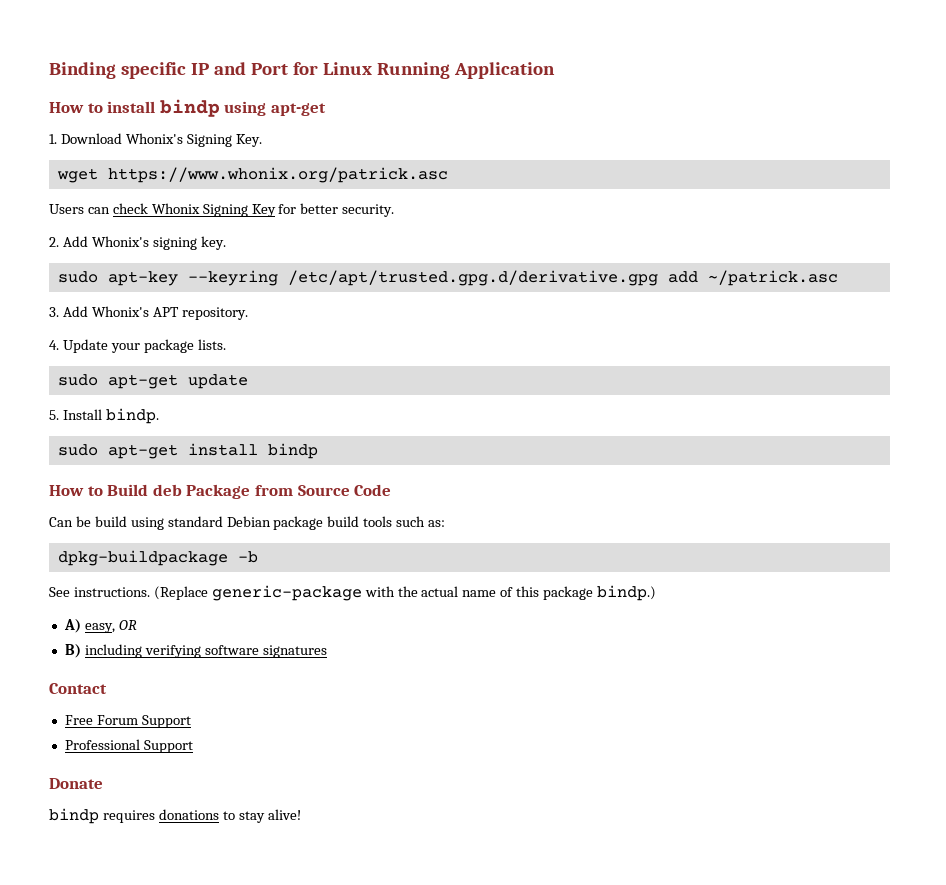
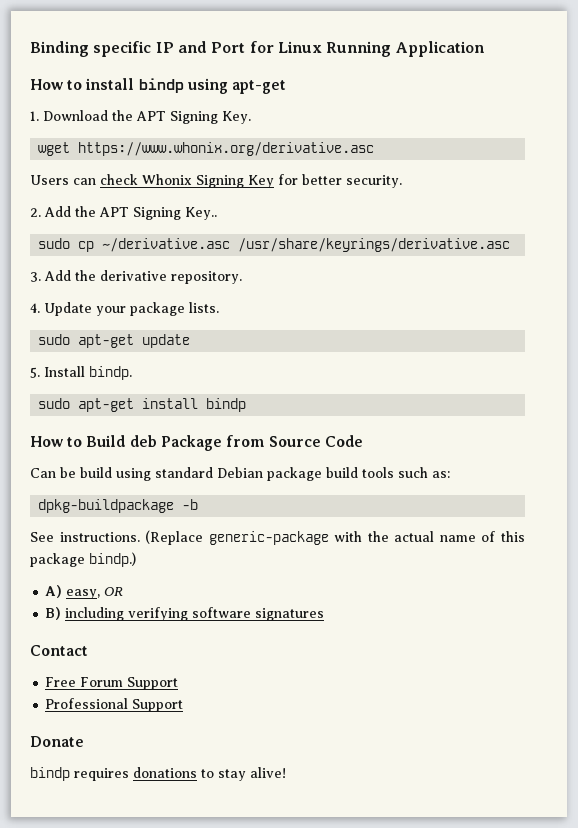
[125,133,183,144] Whonix's -> [112,110,166,121] the APT
[107,167,448,183] https://www.whonix.org/patrick.asc -> [78,142,375,156] https://www.whonix.org/derivative.asc
[91,236,226,250] [57,270,838,286] Whonix's signing key. // sudo apt-key --keyring /etc/apt/trusted.gpg.d/derivative.gpg add ~/patrick.asc -> [75,206,217,220] [38,238,511,252] the APT Signing Key.. // sudo cp ~/derivative.asc /usr/share/keyrings/derivative.asc
[91,306,179,317] Whonix's APT -> [75,270,167,281] the derivative

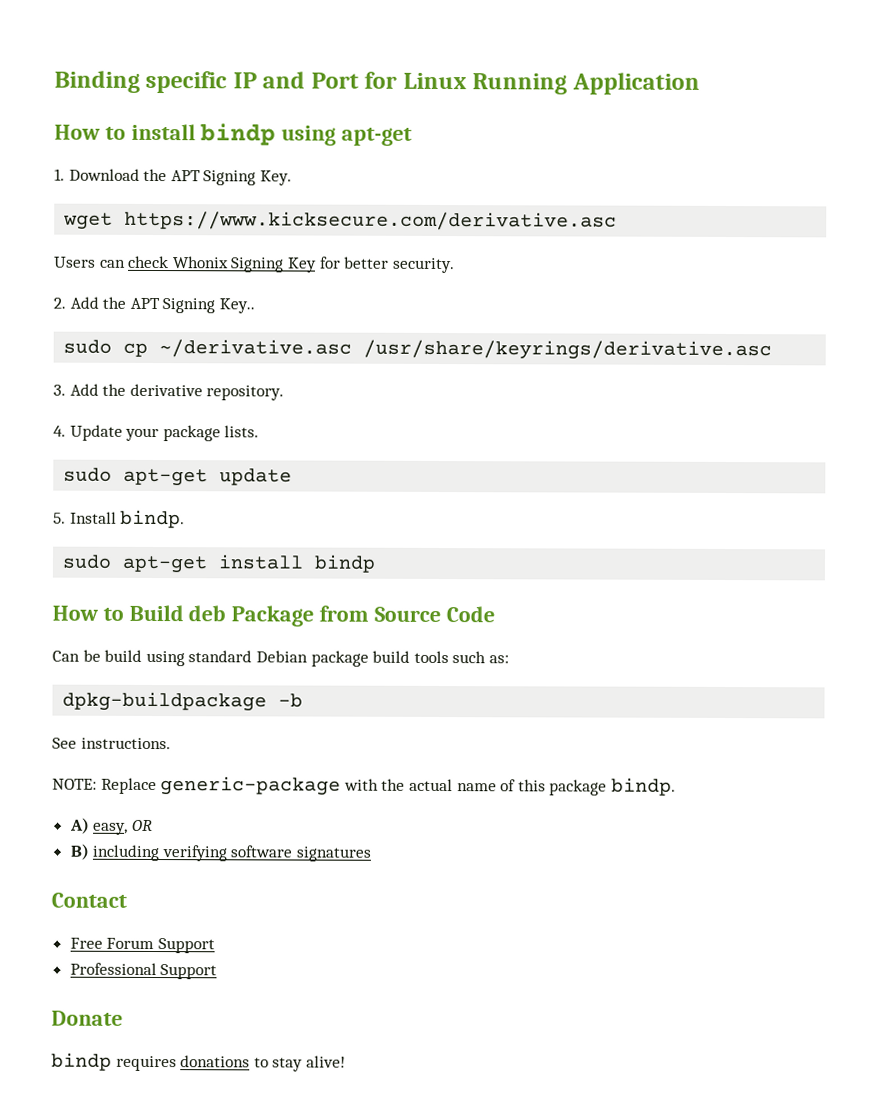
[78,142,375,156] https://www.whonix.org/derivative.asc -> [124,210,618,231] https://www.kicksecure.com/derivative.asc
[145,530,204,545] (Replace -> [52,777,157,795] // NOTE: Replace
[89,552,136,567] bindp.) -> [610,777,676,796] bindp.

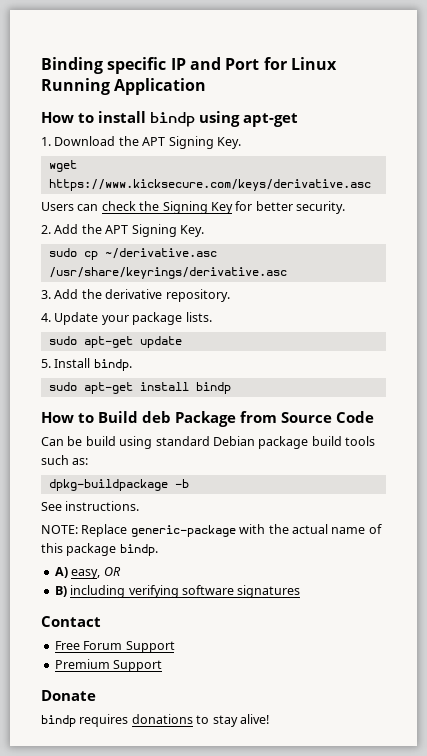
[124,210,618,231] https://www.kicksecure.com/derivative.asc -> [48,179,371,191] https://www.kicksecure.com/keys/derivative.asc
[172,256,229,269] Whonix -> [139,201,160,211] the
[218,298,255,314] Key.. -> [179,225,204,237] Key.
[69,962,157,976] Professional -> [54,659,110,669] Premium

